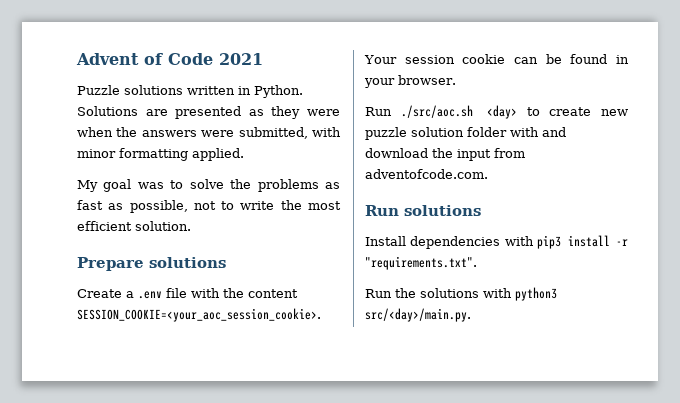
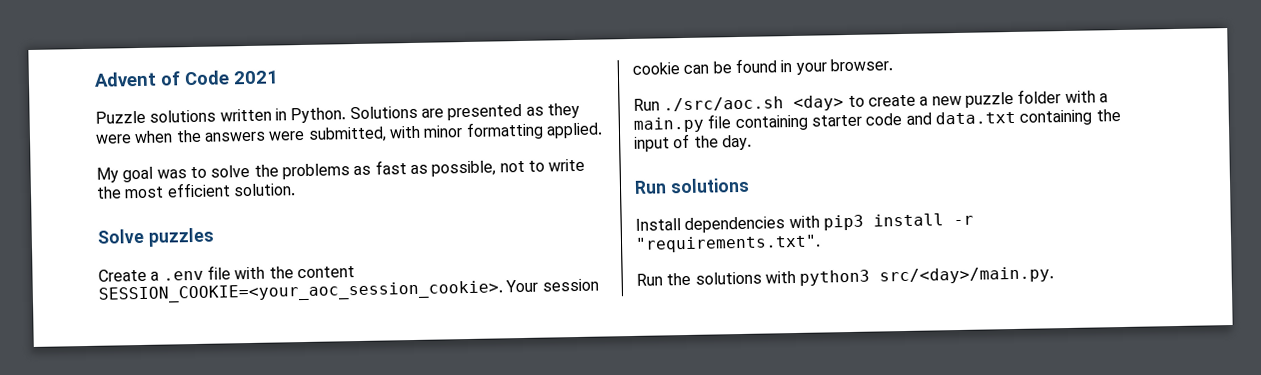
[77,257,226,271] Prepare solutions -> [97,227,214,247] Solve puzzles
(592, 111) none -> [919,96,929,106] a
[411,127,464,137] solution -> (1014, 99) none
[542,127,566,137] [365,148,525,161] [365,169,488,179] and download the input from adventofcode.com. -> [1098,93,1108,103] [633,109,1121,133] [634,133,752,152] a main.py file containing starter code and data.txt containing the input of the day.

